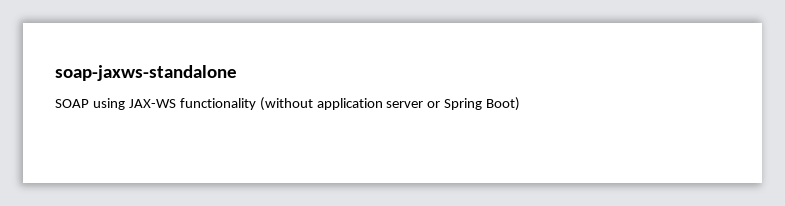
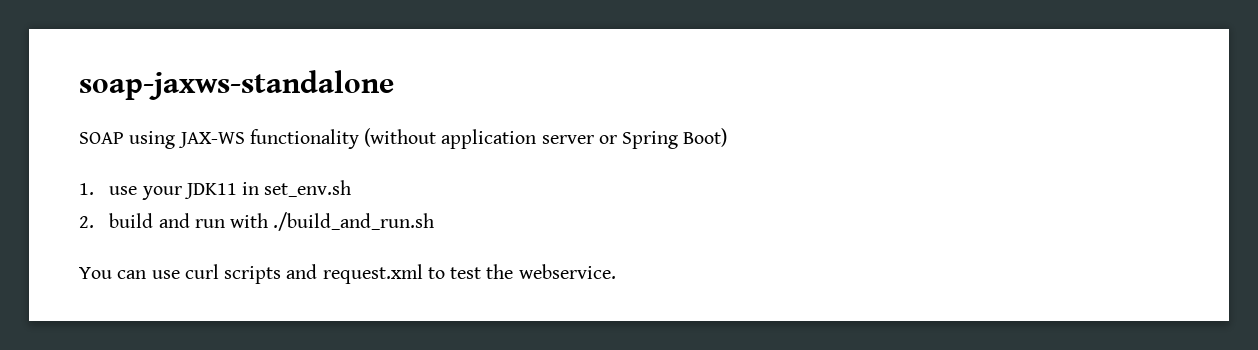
(521, 104) none -> [79,180,352,200] [79,212,435,231] [79,264,616,284] // 1. use your JDK11 in set_env.sh // 2. build and run with ./build_and_run.sh // You can use curl scripts and request.xml to test the webservice.

